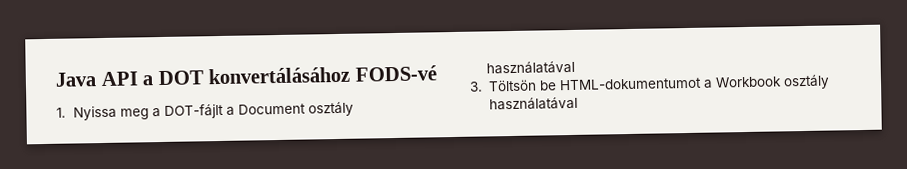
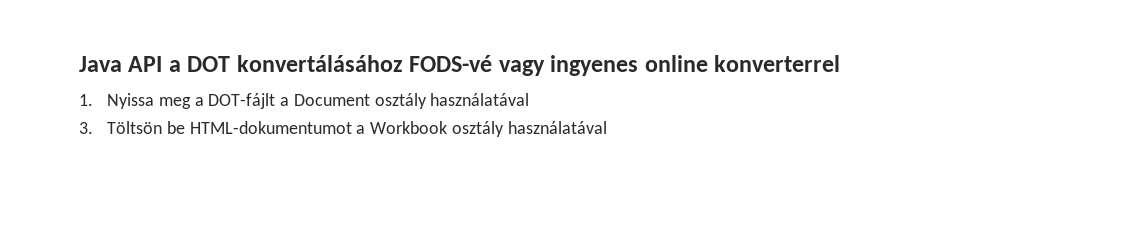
(437, 73) none -> [498,55,841,76] vagy ingyenes online konverterrel

